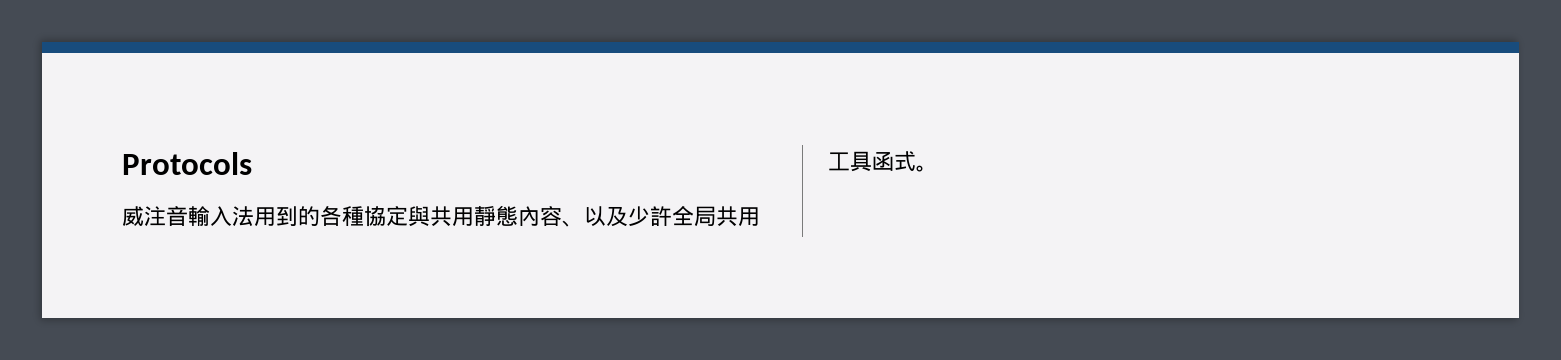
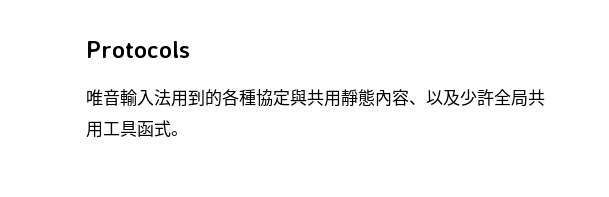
[122,206,166,226] 威注 -> [86,89,103,106] 唯

